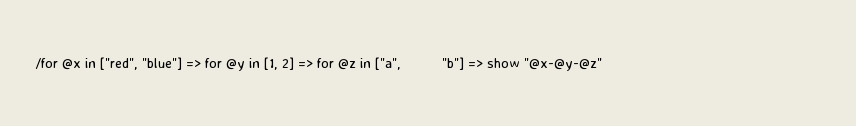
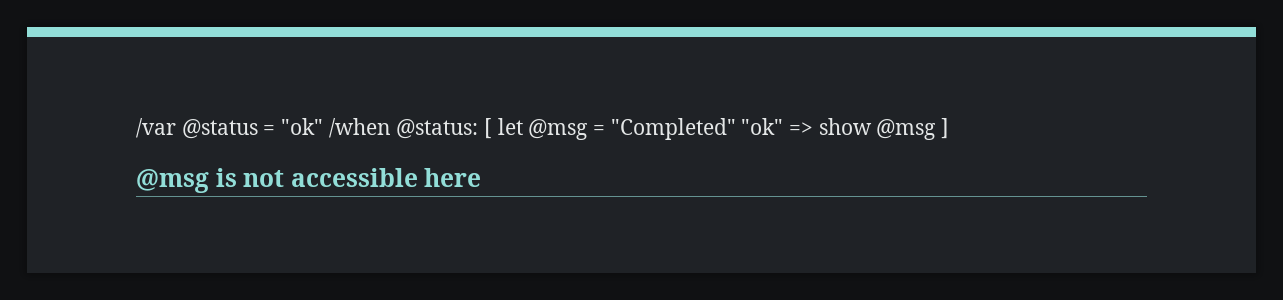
[35,57,602,71] /for @x in ["red", "blue"] => for @y in [1, 2] => for @z in ["a", "b"] => show "@x-@y-@z" -> [136,118,950,140] [136,168,482,193] /var @status = "ok" /when @status: [ let @msg = "Completed" "ok" => show @msg ] // @msg is not accessible here

